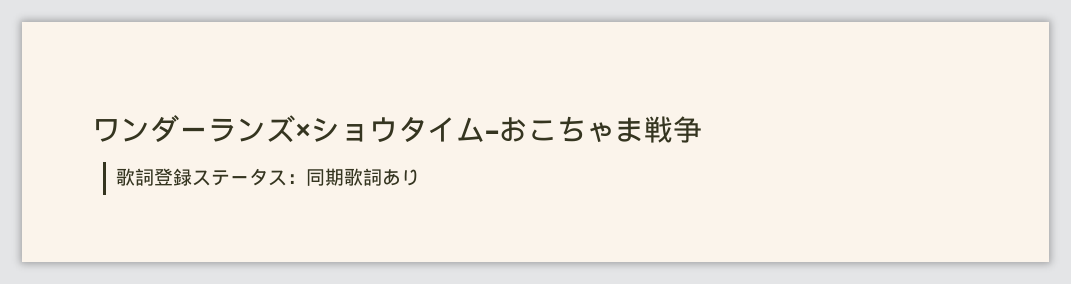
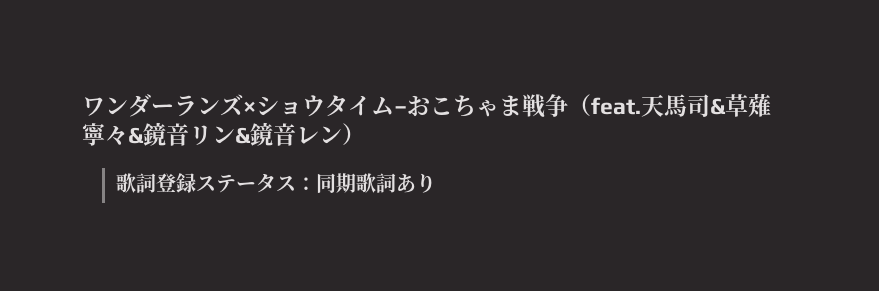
(702, 129) none -> [568,93,771,117] [82,122,365,146] （feat.天馬司&草薙寧々&鏡音リン&鏡音レン）

